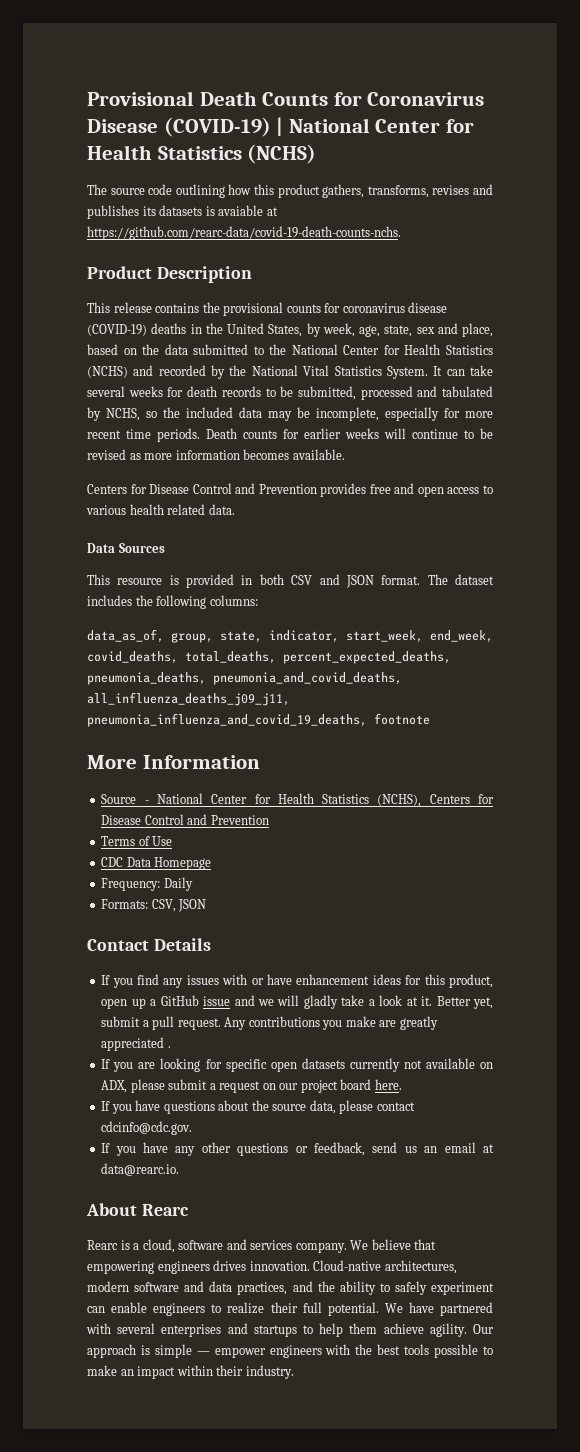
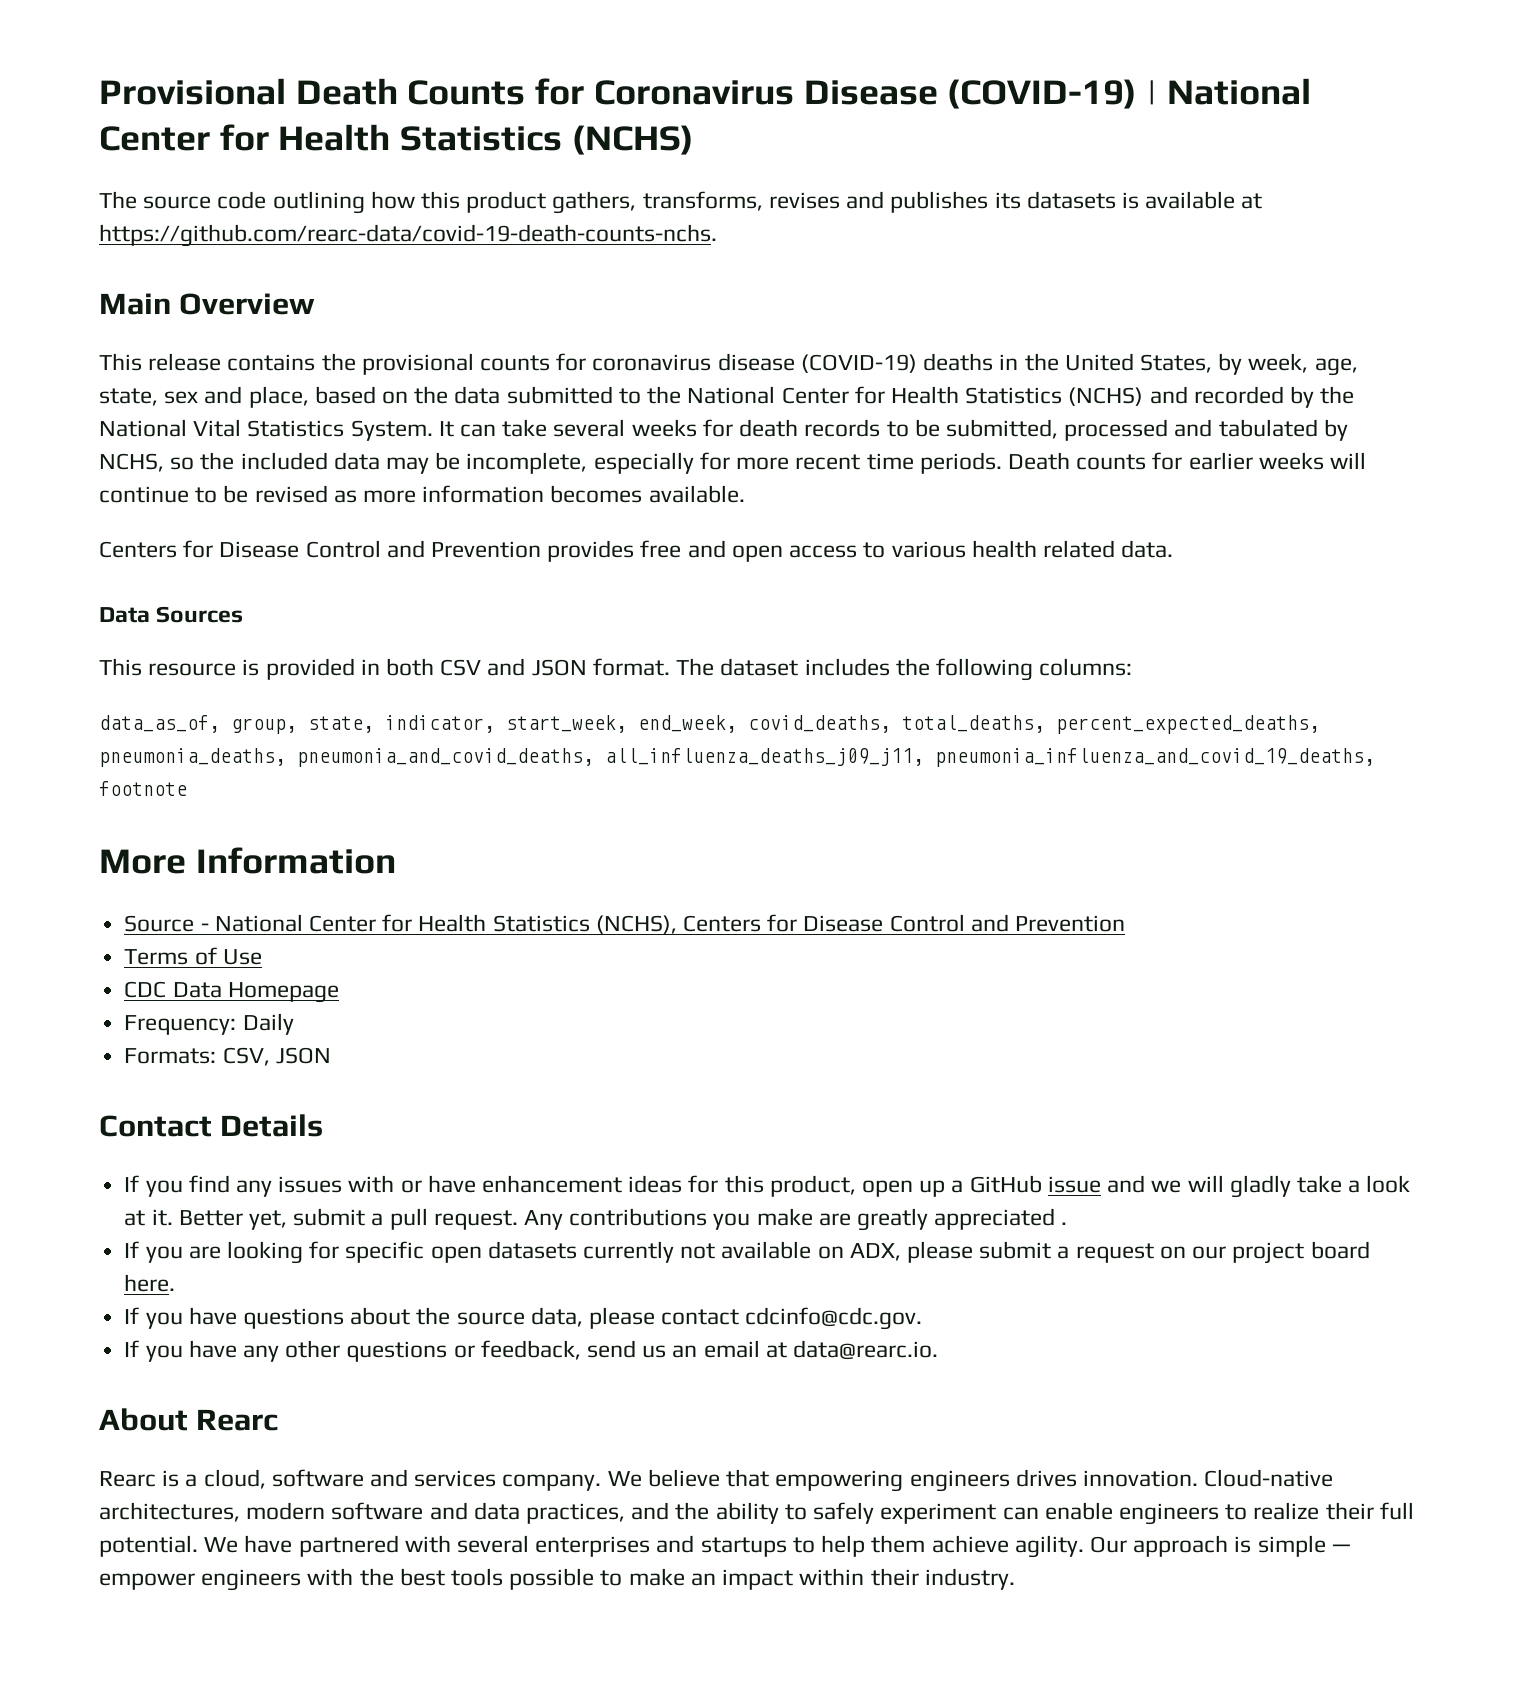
[218,205,264,216] avaiable -> [1145,191,1236,209] available
[87,266,252,283] Product Description -> [99,293,316,315] Main Overview

